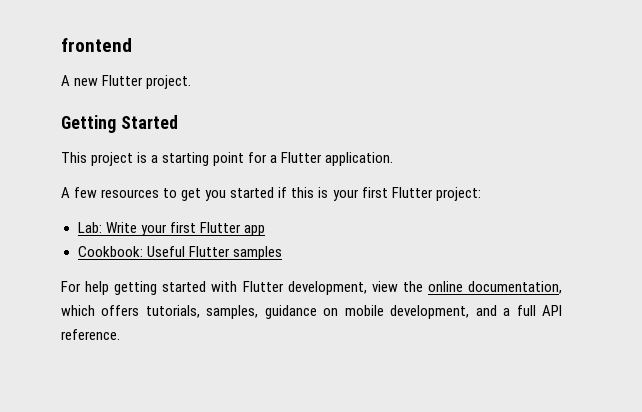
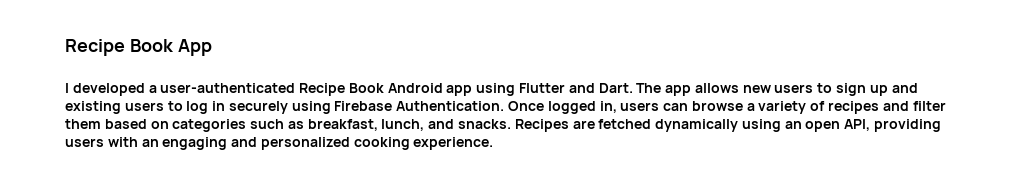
[61,38,132,52] [61,75,192,89] [61,115,178,133] [61,152,394,166] [61,187,481,201] [77,222,265,236] [77,246,282,260] [61,281,563,295] [61,305,562,319] [61,329,120,340] frontend // A new Flutter project. // Getting Started // This project is a starting point for a Flutter application. // A few resources to get you started if this is your first Flutter project: // Lab: Write your first Flutter app // Cookbook: Useful Flutter samples // For help getting started with Flutter development, view the online documentation, which offers tutorials, samples, guidance on mobile development, and a full API reference. -> [65,39,212,56] [65,83,918,96] [65,101,946,114] [65,119,942,132] [65,137,494,150] Recipe Book App // I developed a user-authenticated Recipe Book Android app using Flutter and Dart. The app allows new users to sign up and existing users to log in securely using Firebase Authentication. Once logged in, users can browse a variety of recipes and filter them based on categories such as breakfast, lunch, and snacks. Recipes are fetched dynamically using an open API, providing users with an engaging and personalized cooking experience.

